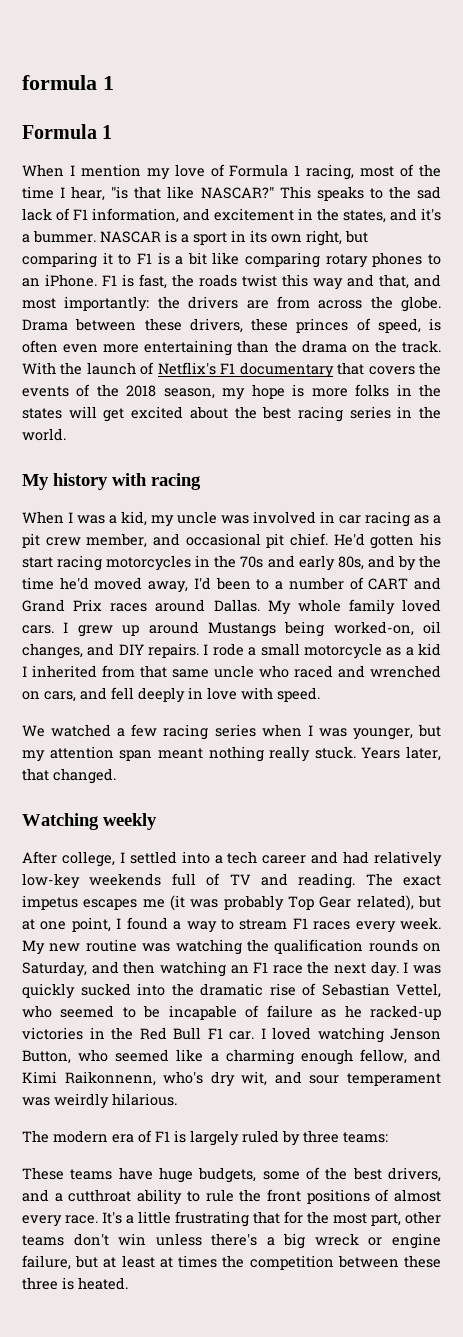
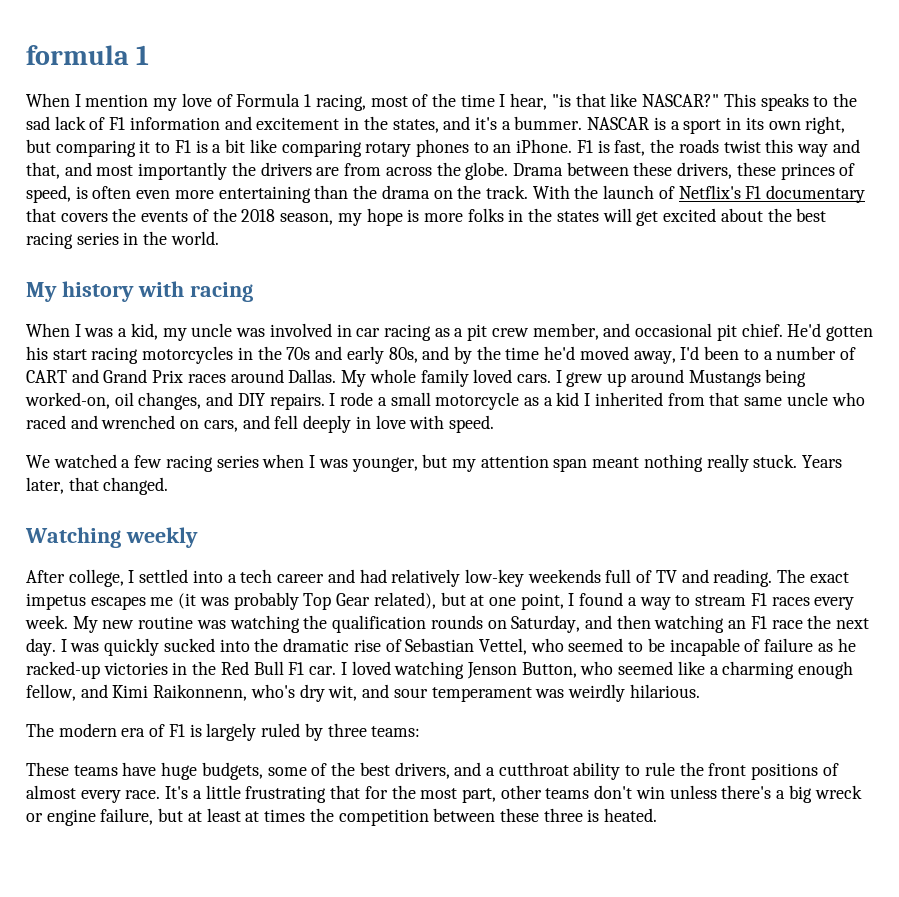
[22,124,113,139] // Formula 1 -> (150, 55) none
[92,208,179,223] information, -> [129,117,220,130] information
[64,296,150,312] importantly: -> [138,162,228,180] importantly

